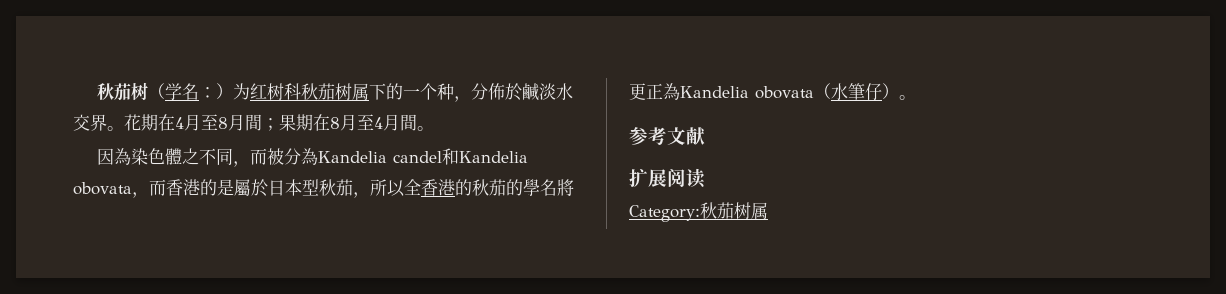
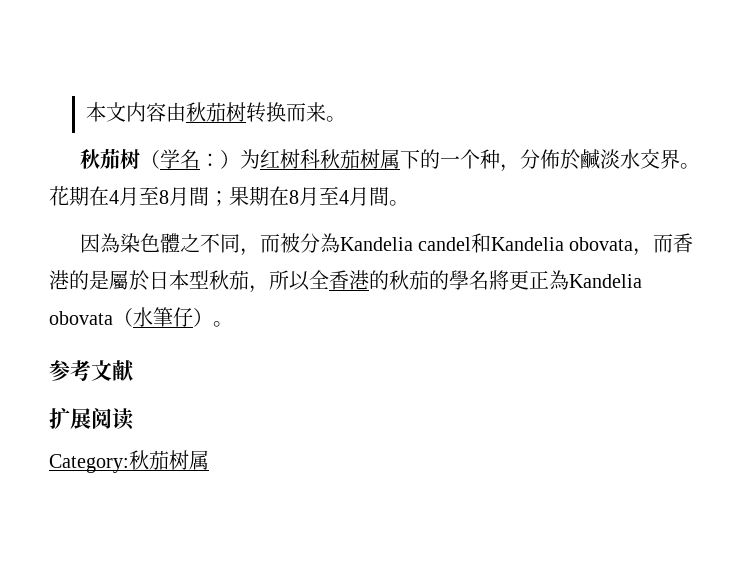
(96, 91) none -> [85,102,346,123] 本文内容由秋茄树转换而来。 //

